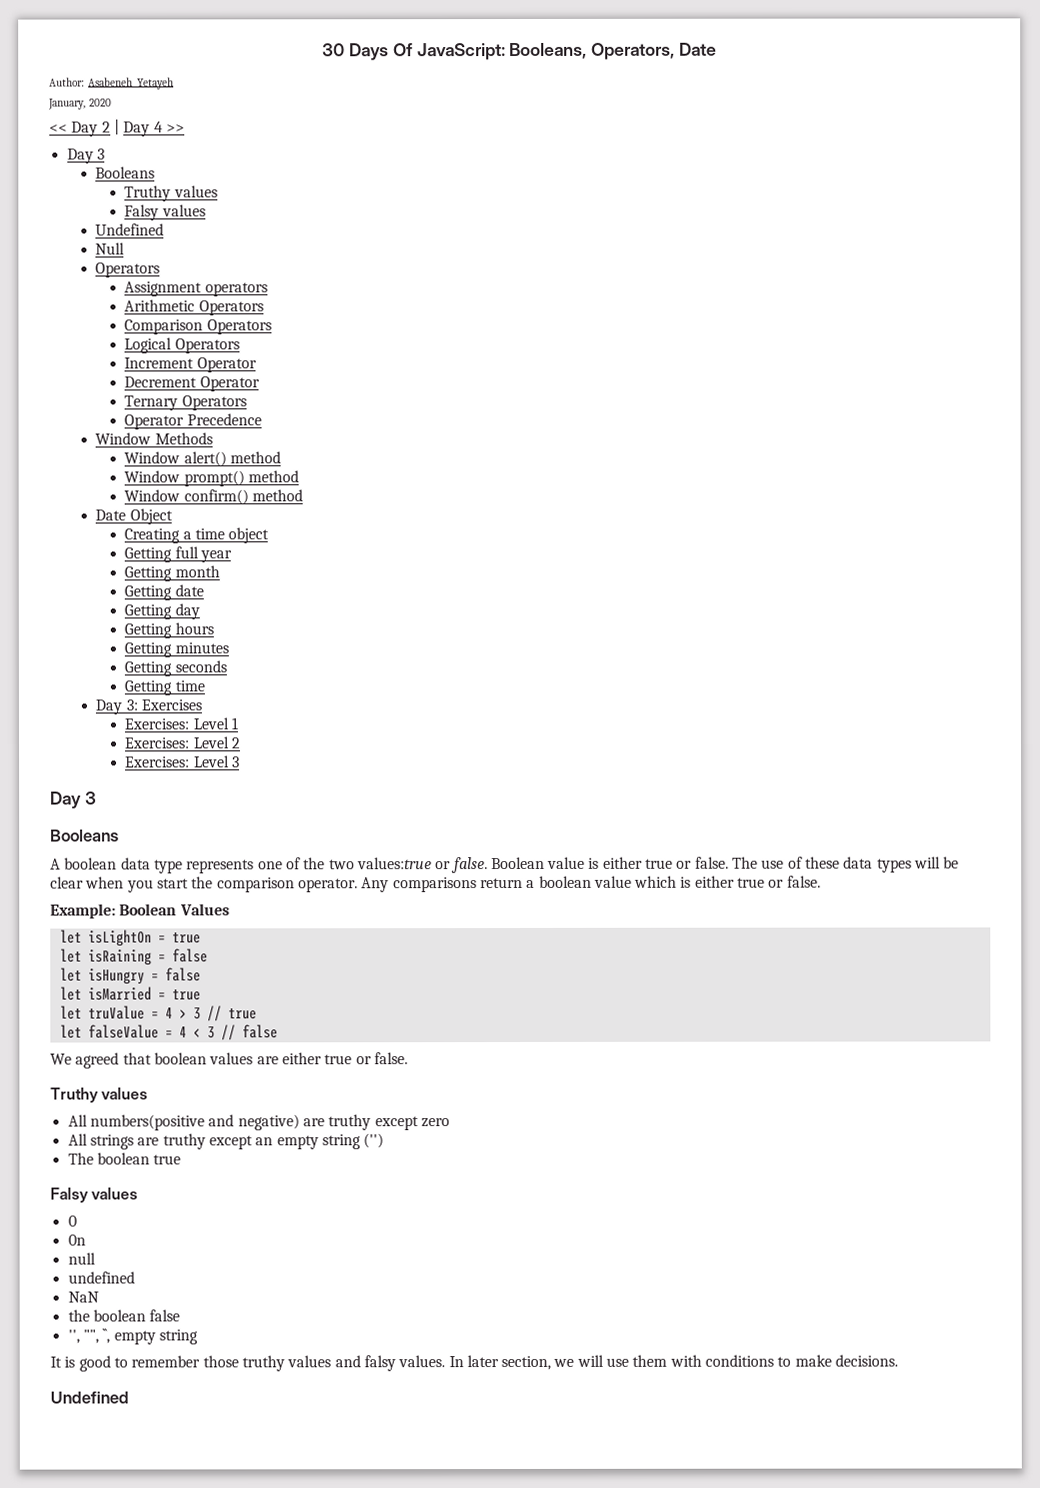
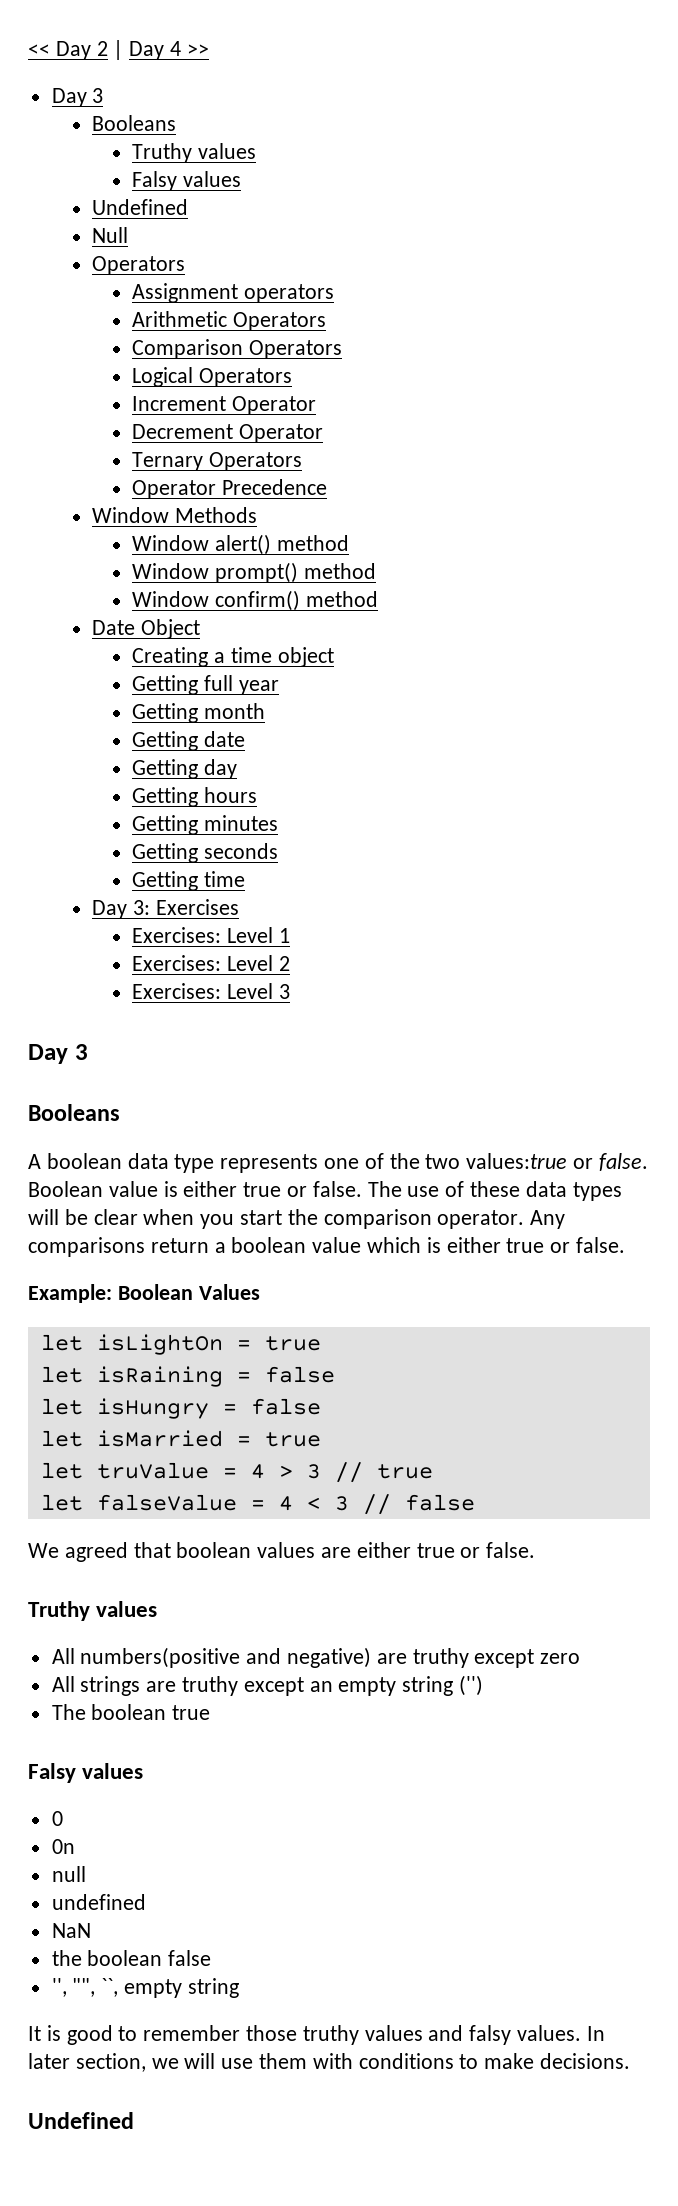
[322,42,717,61] [49,77,174,90] [48,98,113,110] 30 Days Of JavaScript: Booleans, Operators, Date // Author: Asabeneh Yetayeh // January, 2020 // -> (28, 50) none

